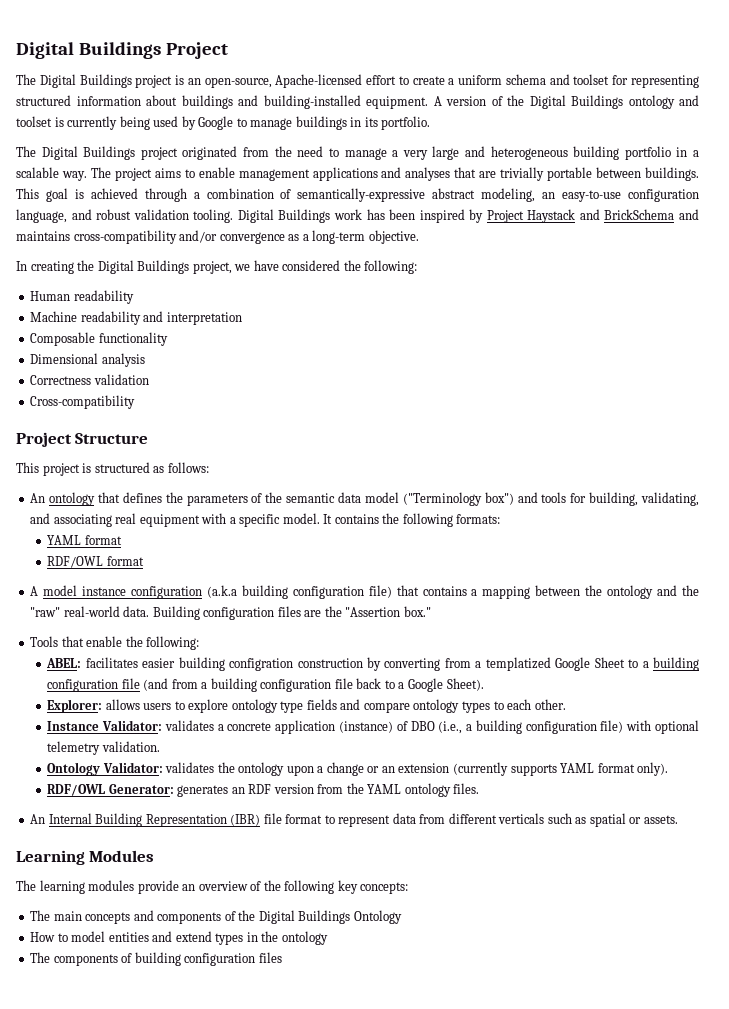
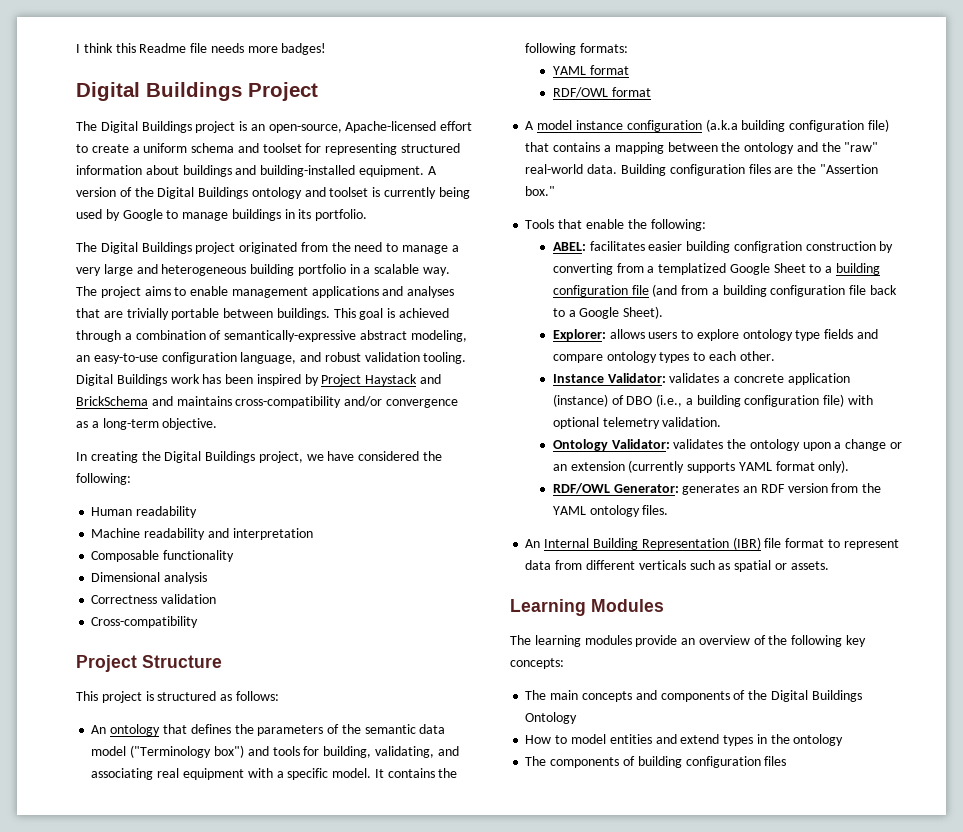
(16, 50) none -> [76,43,327,55] I think this Readme file needs more badges! //

